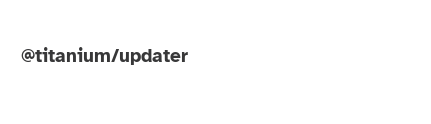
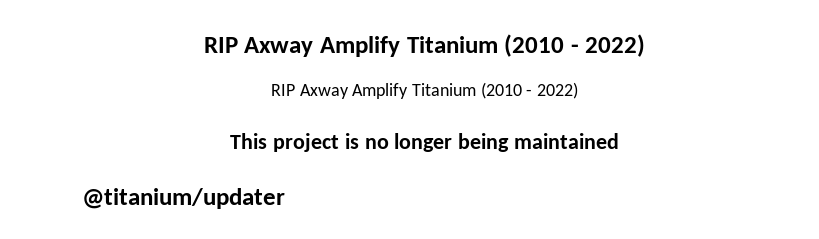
(21, 56) none -> [203,34,646,57] [270,82,579,99] [229,133,620,152] RIP Axway Amplify Titanium (2010 - 2022) // RIP Axway Amplify Titanium (2010 - 2022) // This project is no longer being maintained //

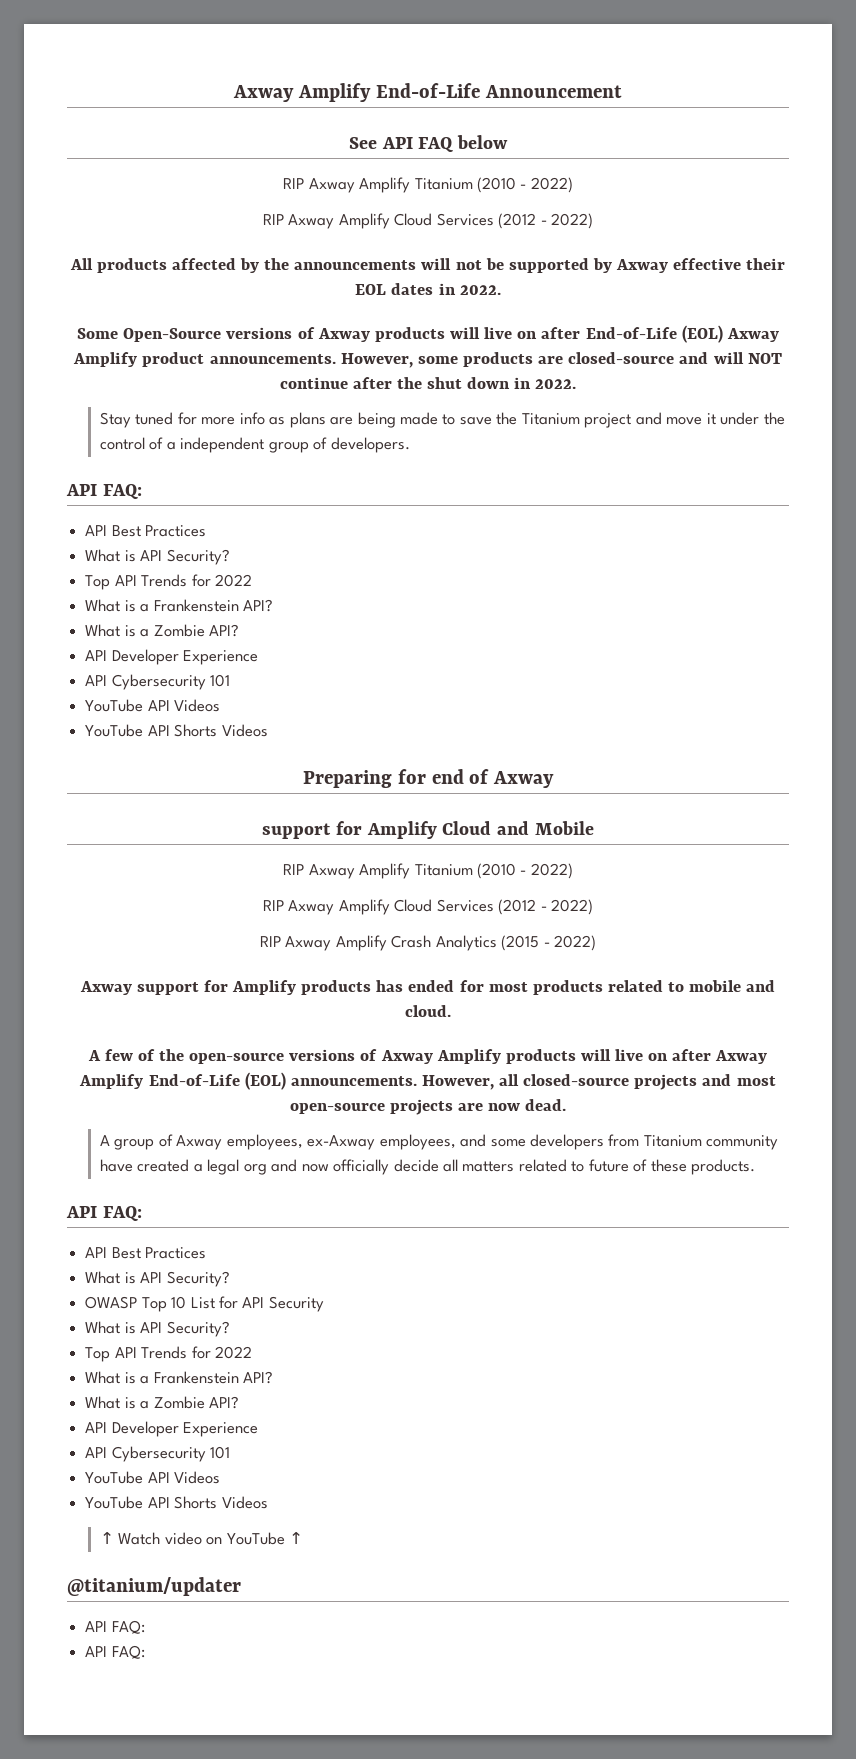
[203,34,646,57] [270,82,579,99] [229,133,620,152] [82,188,285,209] RIP Axway Amplify Titanium (2010 - 2022) // RIP Axway Amplify Titanium (2010 - 2022) // This project is no longer being maintained // @titanium/updater -> [233,83,622,102] [348,135,509,152] [283,177,573,193] [262,213,594,229] [69,258,786,273] [355,283,501,295] [77,325,779,343] [73,352,782,368] [279,377,577,389] [99,412,785,428] [99,437,410,453] [66,484,142,499] [85,525,207,537] [85,549,230,565] [85,574,252,590] [85,599,273,612] [85,624,239,637] [85,649,259,665] [85,674,231,690] [85,699,221,712] [85,724,268,737] [302,769,555,788] [262,821,594,839] [283,863,573,879] [262,899,594,915] [259,935,597,951] [79,980,776,995] [405,1005,451,1017] [87,1049,768,1064] [79,1072,776,1090] [289,1099,567,1115] [99,1134,779,1150] [99,1159,756,1175] [66,1206,142,1221] [85,1247,207,1259] [85,1271,230,1287] [85,1296,324,1312] [85,1321,230,1337] [85,1346,252,1362] [85,1371,273,1384] [85,1396,239,1409] [85,1421,259,1437] [85,1446,231,1462] [85,1471,221,1484] [85,1496,268,1509] [99,1532,304,1545] [67,1577,241,1596] [85,1620,145,1634] [85,1645,145,1659] Axway Amplify End-of-Life Announcement // See API FAQ below // RIP Axway Amplify Titanium (2010 - 2022) // RIP Axway Amplify Cloud Services (2012 - 2022) // All products affected by the announcements will not be supported by Axway effective their EOL dates in 2022. // Some Open-Source versions of Axway products will live on after End-of-Life (EOL) Axway Amplify product announcements. However, some products are closed-source and will NOT continue after the shut down in 2022. // Stay tuned for more info as plans are being made to save the Titanium project and move it under the control of a independent group of developers. // API FAQ: // API Best Practices // What is API Security? // Top API Trends for 2022 // What is a Frankenstein API? // What is a Zombie API? // API Developer Experience // API Cybersecurity 101 // YouTube API Videos // YouTube API Shorts Videos // Preparing for end of Axway // support for Amplify Cloud and Mobile // RIP Axway Amplify Titanium (2010 - 2022) // RIP Axway Amplify Cloud Services (2012 - 2022) // RIP Axway Amplify Crash Analytics (2015 - 2022) // Axway support for Amplify products has ended for most products related to mobile and cloud. // A few of the open-source versions of Axway Amplify products will live on after Axway Amplify End-of-Life (EOL) announcements. However, all closed-source projects and most open-source projects are now dead. // A group of Axway employees, ex-Axway employees, and some developers from Titanium community have created a legal org and now officially decide all matters related to future of these products. // API FAQ: // API Best Practices // What is API Security? // OWASP Top 10 List for API Security // What is API Security? // Top API Trends for 2022 // What is a Frankenstein API? // What is a Zombie API? // API Developer Experience // API Cybersecurity 101 // YouTube API Videos // YouTube API Shorts Videos // ↑ Watch video on YouTube ↑ // @titanium/updater // API FAQ: // API FAQ:

